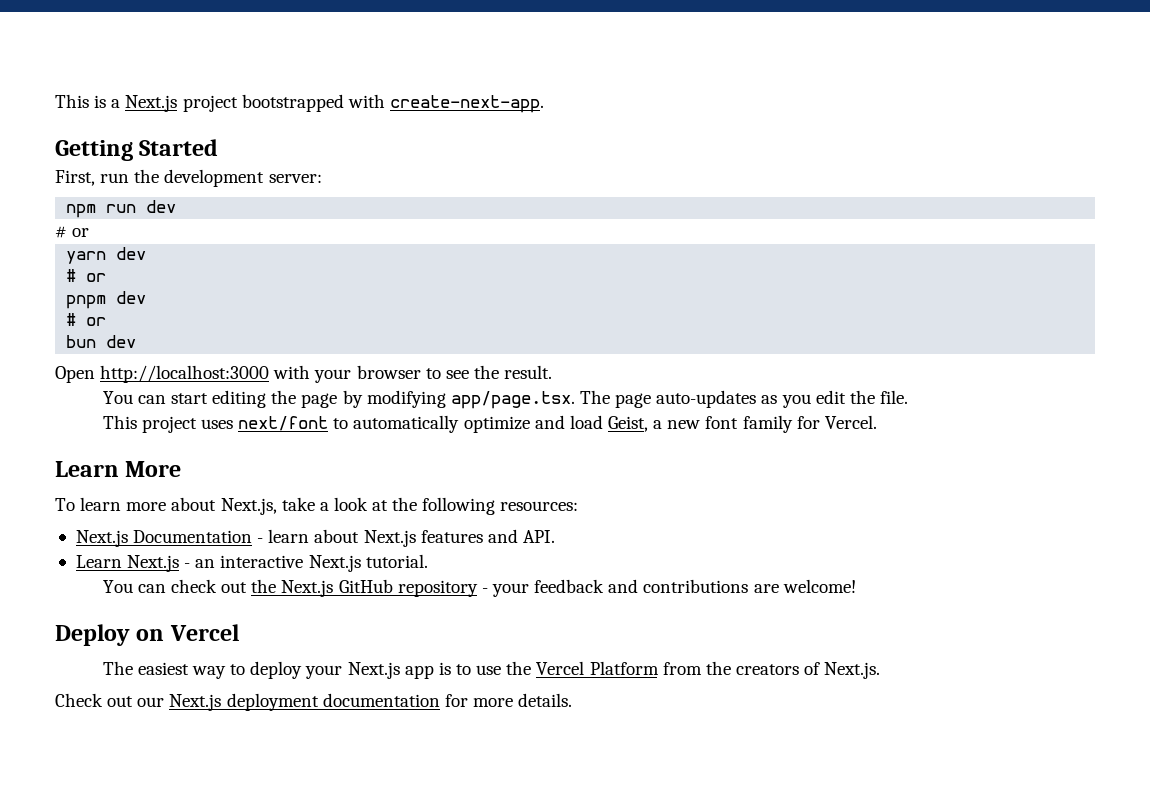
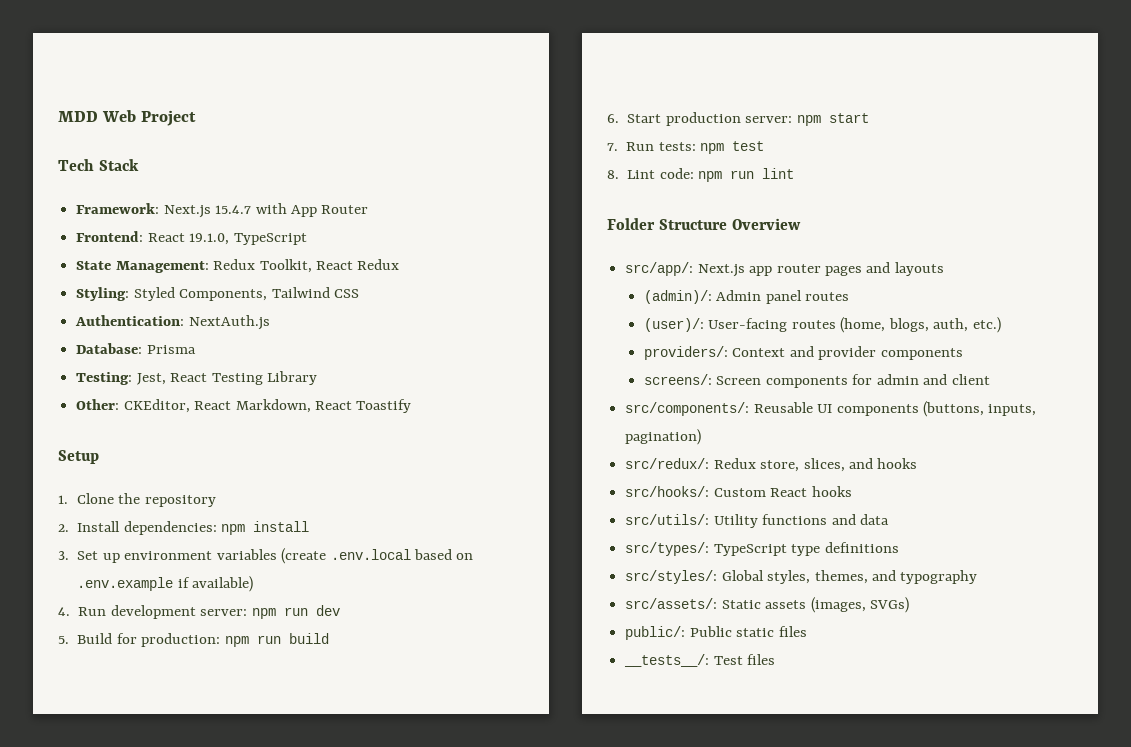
[55,94,544,113] [55,139,219,161] [55,169,160,186] This is a Next.js project bootstrapped with create-next-app. // Getting Started // First, run the -> [58,110,197,126] [58,159,139,171] [76,203,369,218] [76,231,307,245] [76,259,400,273] [76,287,359,301] [75,315,270,330] [76,343,196,354] [76,371,317,385] [76,399,412,413] [58,450,99,464] [58,493,216,507] [58,521,310,535] [58,548,474,564] [77,576,254,592] [58,607,107,616] MDD Web Project // Tech Stack // Framework: Next.js 15.4.7 with App Router // Frontend: React 19.1.0, TypeScript // State Management: Redux Toolkit, React Redux // Styling: Styled Components, Tailwind CSS // Authentication: NextAuth.js // Database: Prisma // Testing: Jest, React Testing Library // Other: CKEditor, React Markdown, React Toastify // Setup // 1. Clone the repository // 2. Install dependencies: npm install // 3. Set up environment variables (create .env.local based on .env.example if available) // 4. Run
(322, 178) // -> (248, 612) none
[55,226,90,238] [66,247,147,264] [66,269,107,282] [66,291,147,309] [66,313,107,326] [66,335,137,348] [55,365,553,383] [102,390,908,409] [102,415,877,433] [55,461,182,477] [55,497,579,515] [75,529,555,547] [75,554,428,572] [102,579,856,597] [55,624,239,646] [102,661,881,679] [55,693,573,711] # or // yarn dev // # or // pnpm dev // # or // bun dev // Open http://localhost:3000 with your browser to see the result. // You can start editing the page by modifying app/page.tsx. The page auto-updates as you edit the file. // This project uses next/font to automatically optimize and load Geist, a new font family for Vercel. // Learn More // To learn more about Next.js, take a look at the following resources: // Next.js Documentation - learn about Next.js features and API. // Learn Next.js - an interactive Next.js tutorial. // You can check out the Next.js GitHub repository - your feedback and contributions are welcome! // Deploy on Vercel // The easiest way to deploy your Next.js app is to use the Vercel Platform from the creators of Next.js. // Check out our Next.js deployment documentation for more details. -> [58,633,329,647] [607,112,869,126] [607,141,765,154] [607,168,795,182] [607,218,801,230] [625,262,944,277] [643,290,850,304] [643,317,1001,333] [643,346,963,360] [643,374,990,388] [625,401,1037,417] [625,429,702,445] [625,458,918,472] [625,486,852,497] [625,514,889,528] [625,542,899,556] [625,570,978,584] [625,597,909,613] [625,626,807,640] [624,654,776,667] 5. Build for production: npm run build // 6. Start production server: npm start // 7. Run tests: npm test // 8. Lint code: npm run lint // Folder Structure Overview // src/app/: Next.js app router pages and layouts // (admin)/: Admin panel routes // (user)/: User-facing routes (home, blogs, auth, etc.) // providers/: Context and provider components // screens/: Screen components for admin and client // src/components/: Reusable UI components (buttons, inputs, pagination) // src/redux/: Redux store, slices, and hooks // src/hooks/: Custom React hooks // src/utils/: Utility functions and data // src/types/: TypeScript type definitions // src/styles/: Global styles, themes, and typography // src/assets/: Static assets (images, SVGs) // public/: Public static files // __tests__/: Test files

